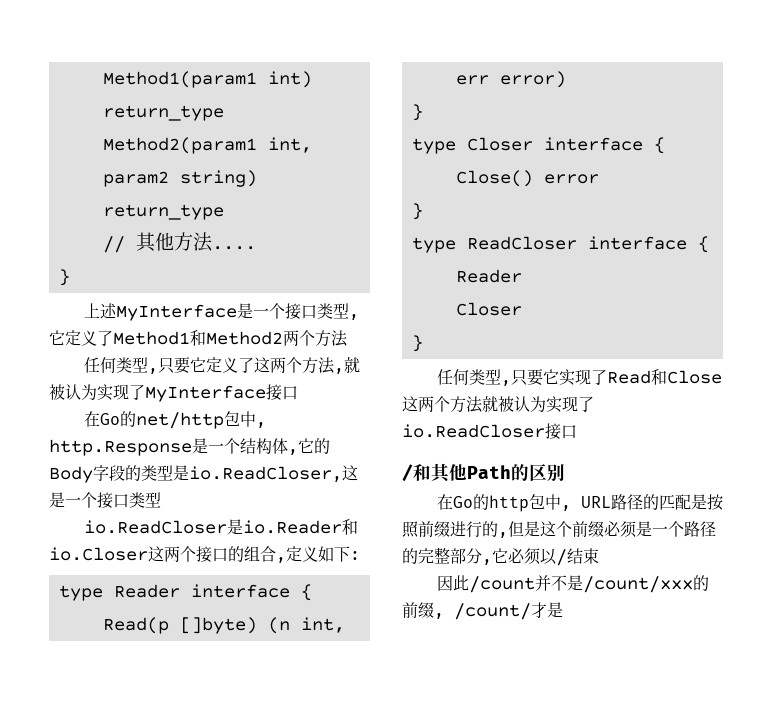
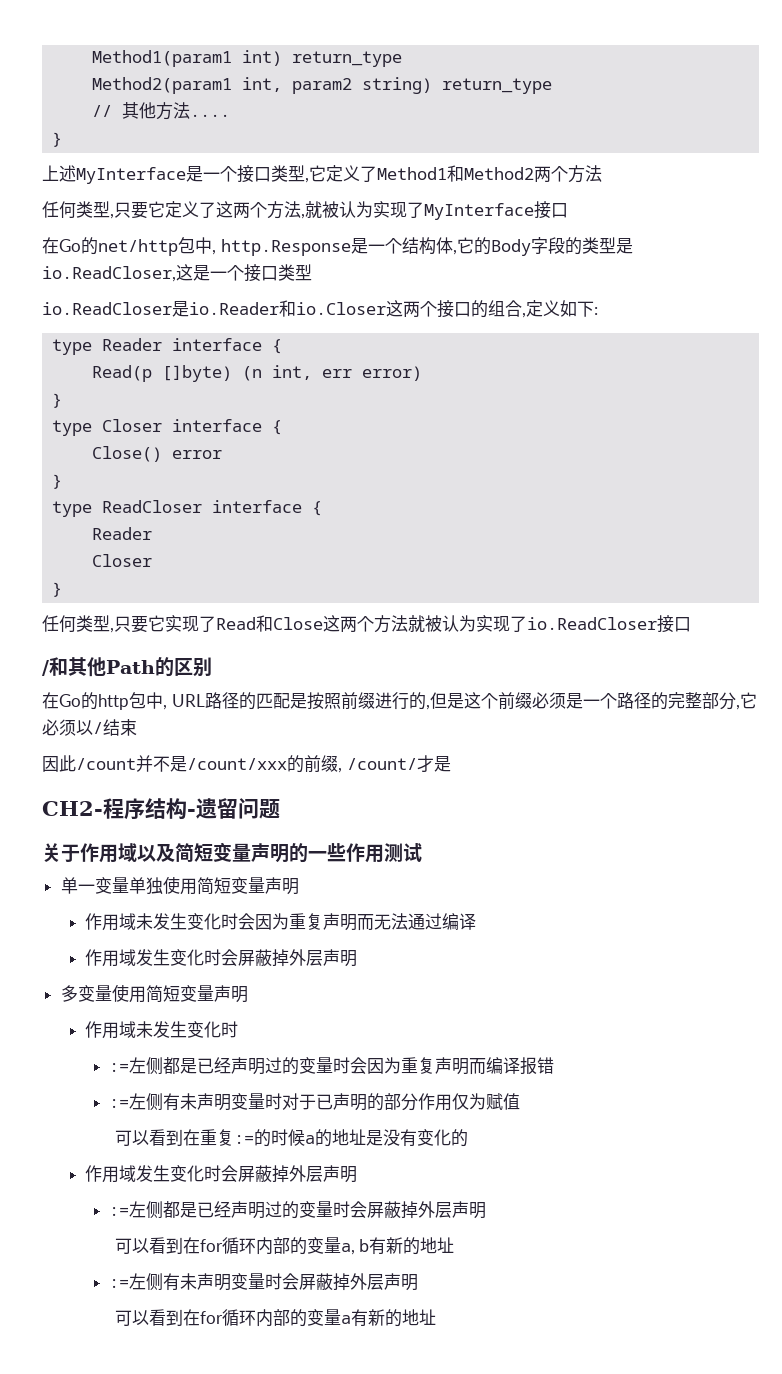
(563, 610) none -> [42,798,280,820] [42,842,422,863] [60,876,299,895] [84,913,476,931] [84,949,357,967] [60,984,248,1003] [84,1021,238,1039] [109,1057,555,1075] [109,1093,521,1111] [114,1129,468,1147] [84,1165,357,1183] [109,1201,487,1219] [114,1237,455,1255] [109,1273,419,1291] [114,1309,436,1327] // CH2-程序结构-遗留问题 // 关于作用域以及简短变量声明的一些作用测试 // 单一变量单独使用简短变量声明 // 作用域未发生变化时会因为重复声明而无法通过编译 // 作用域发生变化时会屏蔽掉外层声明 // 多变量使用简短变量声明 // 作用域未发生变化时 // :=左侧都是已经声明过的变量时会因为重复声明而编译报错 // :=左侧有未声明变量时对于已声明的部分作用仅为赋值 // 可以看到在重复:=的时候a的地址是没有变化的 // 作用域发生变化时会屏蔽掉外层声明 // :=左侧都是已经声明过的变量时会屏蔽掉外层声明 // 可以看到在for循环内部的变量a, b有新的地址 // :=左侧有未声明变量时会屏蔽掉外层声明 // 可以看到在for循环内部的变量a有新的地址

